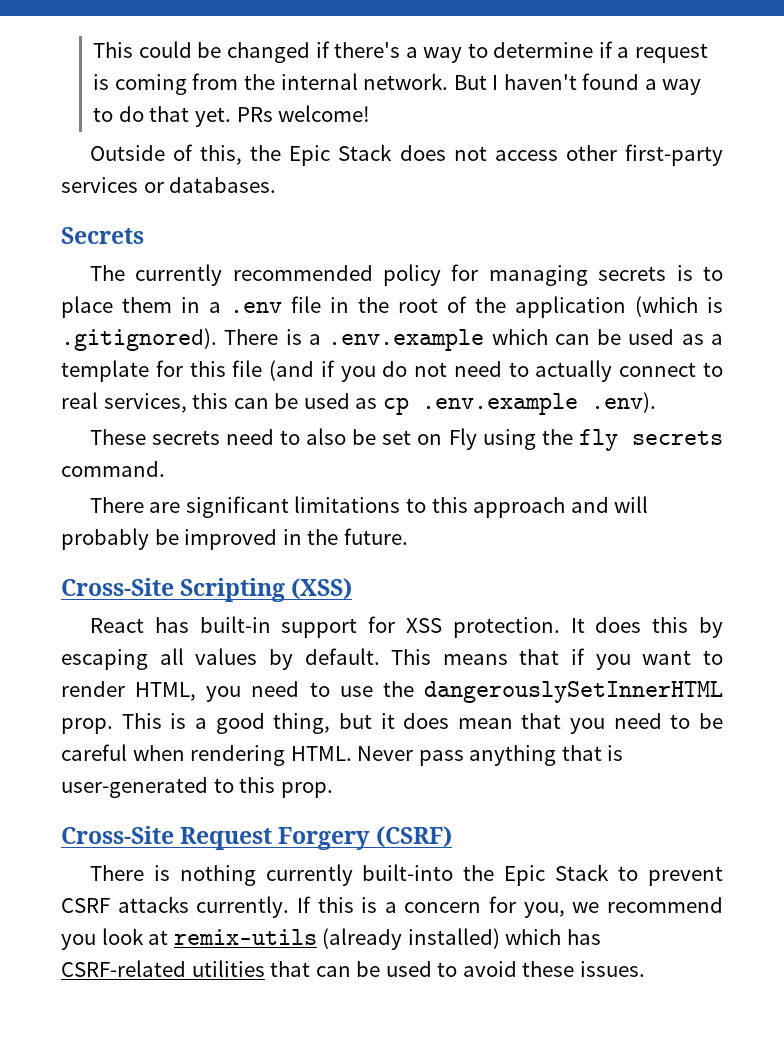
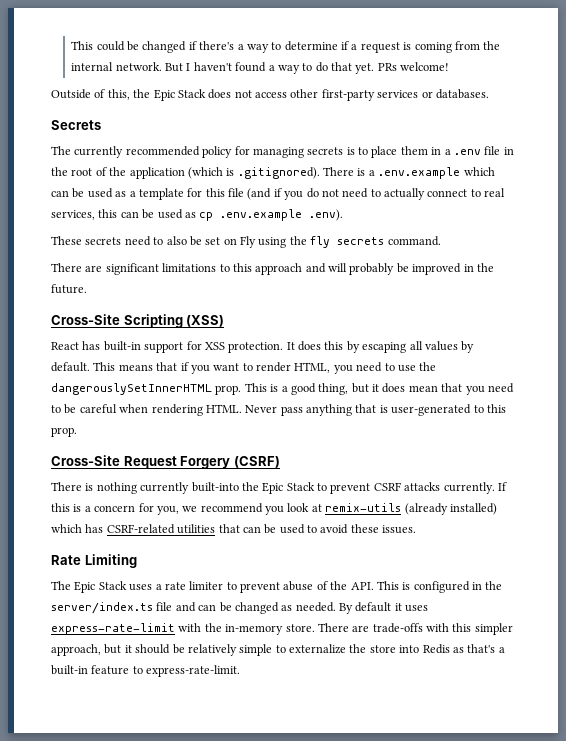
(645, 969) none -> [51,554,137,568] [51,581,503,593] [51,602,429,614] [51,623,513,635] [51,644,505,656] [51,665,241,677] // Rate Limiting // The Epic Stack uses a rate limiter to prevent abuse of the API. This is configured in the server/index.ts file and can be changed as needed. By default it uses express-rate-limit with the in-memory store. There are trade-offs with this simpler approach, but it should be relatively simple to externalize the store into Redis as that's a built-in feature to express-rate-limit.

